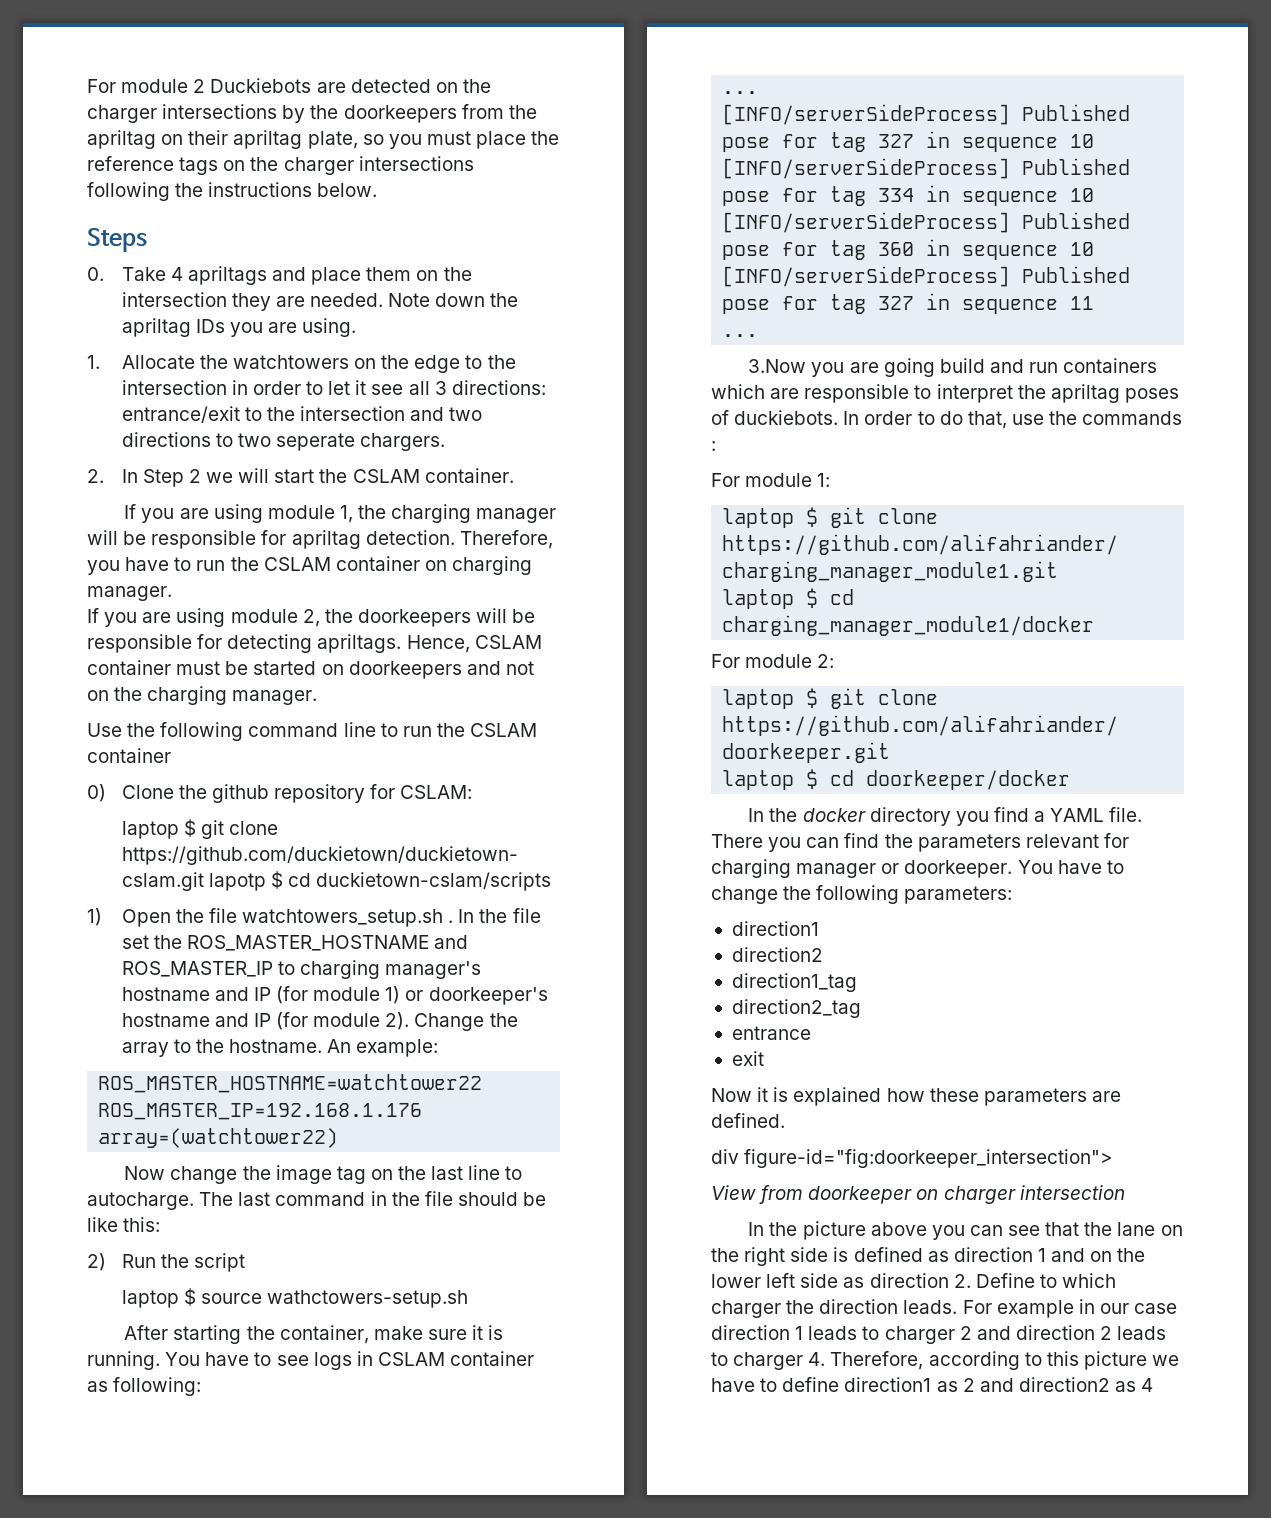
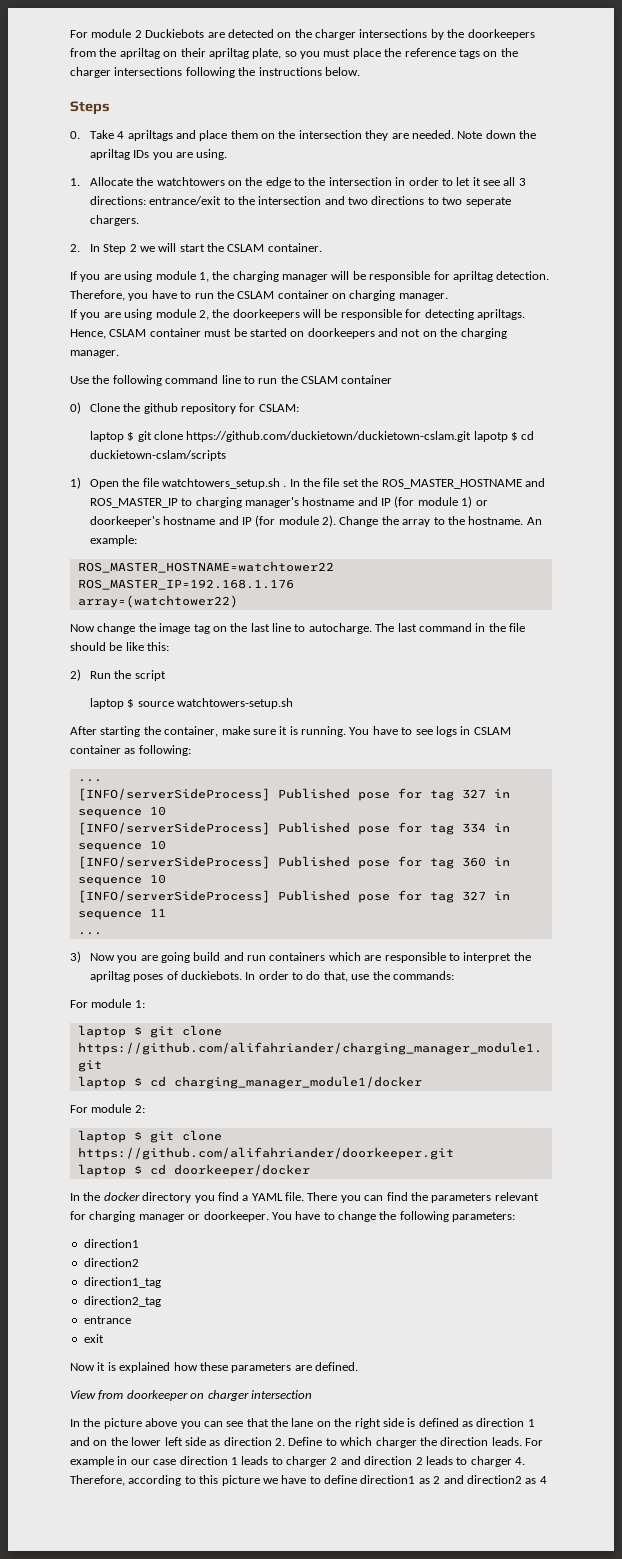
[267,1290,469,1308] wathctowers-setup.sh -> [176,698,293,709] watchtowers-setup.sh
[748,359,807,373] 3.Now -> [70,951,115,963] 3) Now
[1082,411,1183,425] [711,441,716,451] commands : -> [392,971,454,980] commands:
[711,1149,1114,1168] // div figure-id="fig:doorkeeper_intersection"> -> (358, 1366) none

